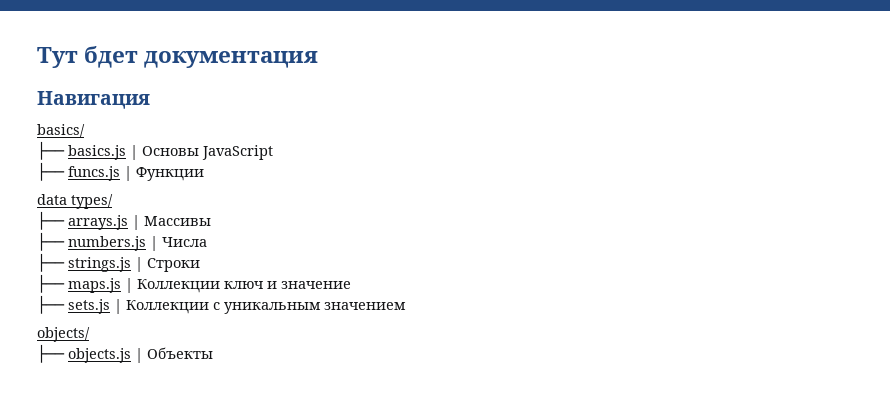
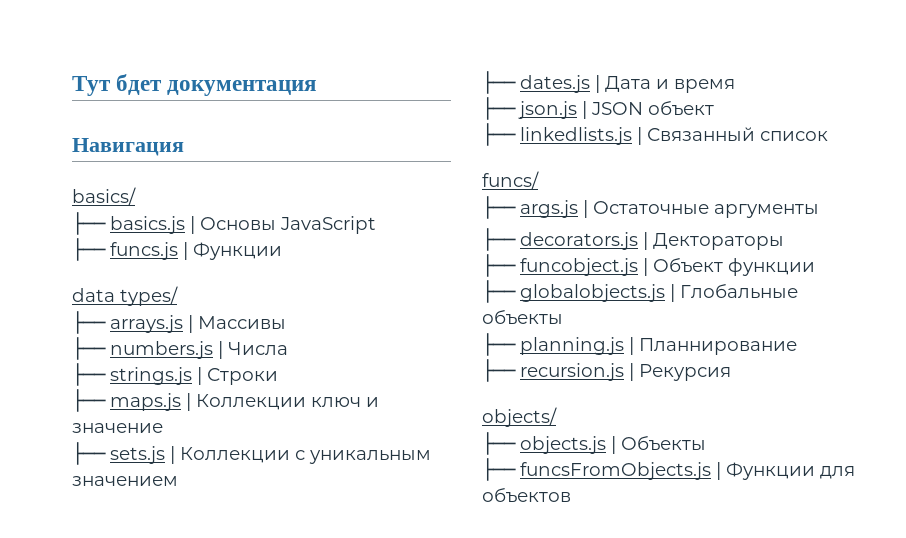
(406, 306) none -> [482,71,735,94] [482,97,714,120] [482,123,828,146] [482,171,539,189] [482,196,819,219] [482,228,784,251] [482,254,815,277] [482,280,798,303] [482,310,563,325] [482,333,797,356] [482,359,731,382] // ├── dates.js | Дата и время // ├── json.js | JSON объект // ├── linkedlists.js | Связанный список // funcs/ // ├── args.js | Остаточные аргументы // ├── decorators.js | Дектораторы // ├── funcobject.js | Объект функции // ├── globalobjects.js | Глобальные объекты // ├── planning.js | Планнирование // ├── recursion.js | Рекурсия
(213, 353) none -> [482,458,855,481] [482,488,571,502] // ├── funcsFromObjects.js | Функции для объектов

